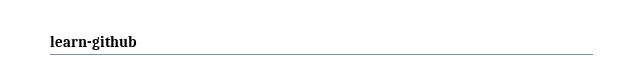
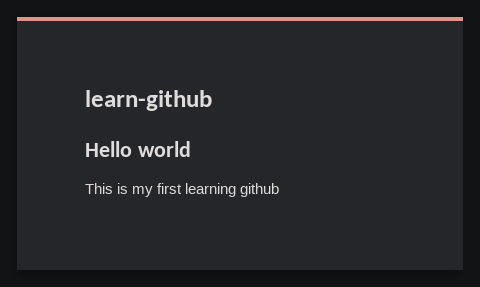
(137, 42) none -> [85,141,191,157] [85,183,280,197] // Hello world // This is my first learning github

